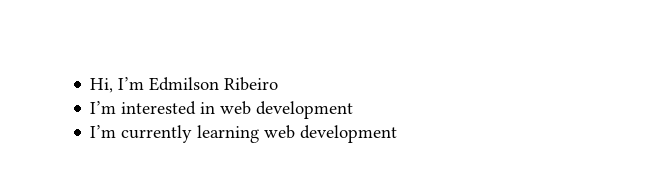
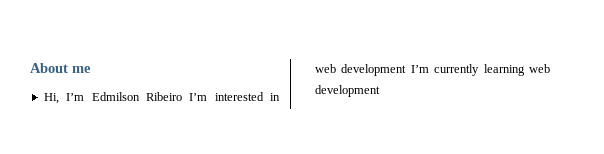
(90, 85) none -> [30,63,91,73] About me //
(279, 84) // -> (182, 96) none
(354, 110) // -> (407, 70) none

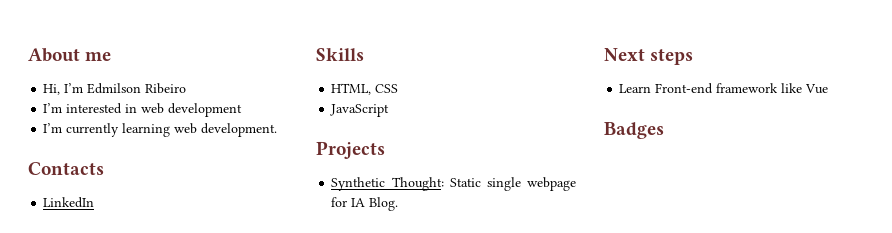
(182, 96) none -> (187, 88) //
(407, 70) none -> (243, 110) //
[314,85,380,97] development -> [201,123,278,137] [28,162,104,175] [43,197,95,208] [316,48,364,61] [331,83,399,95] [330,104,390,117] [316,141,385,159] [331,177,576,191] [331,197,399,211] [604,48,694,65] [619,83,829,94] [604,122,664,139] development. // Contacts // LinkedIn // Skills // HTML, CSS // JavaScript // Projects // Synthetic Thought: Static single webpage for IA Blog. // Next steps // Learn Front-end framework like Vue // Badges

